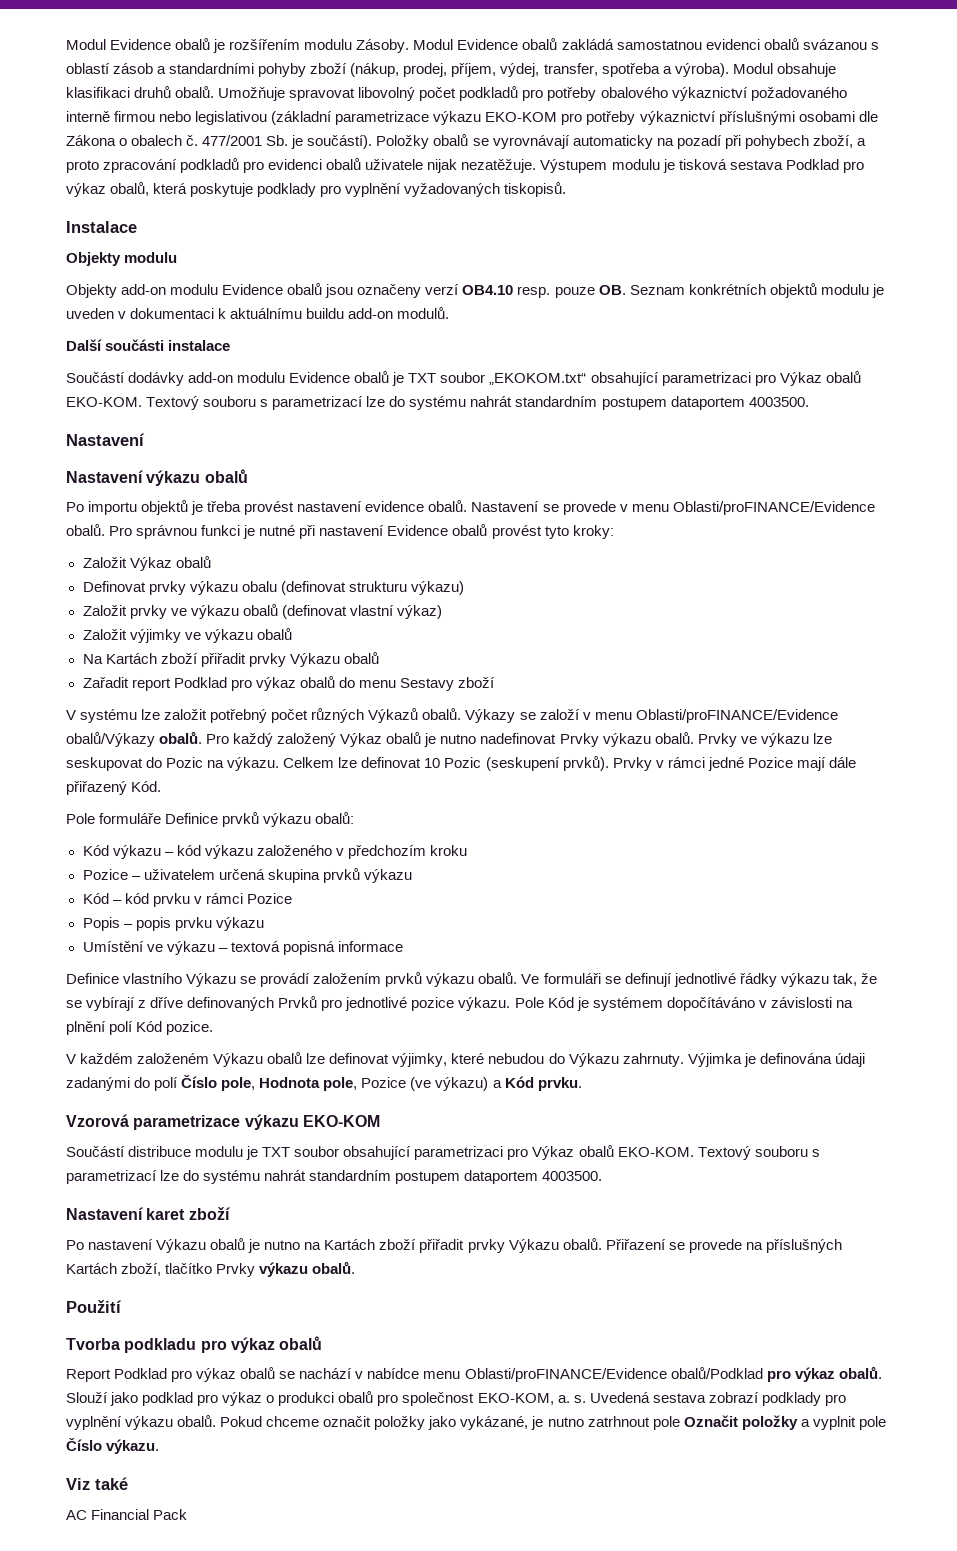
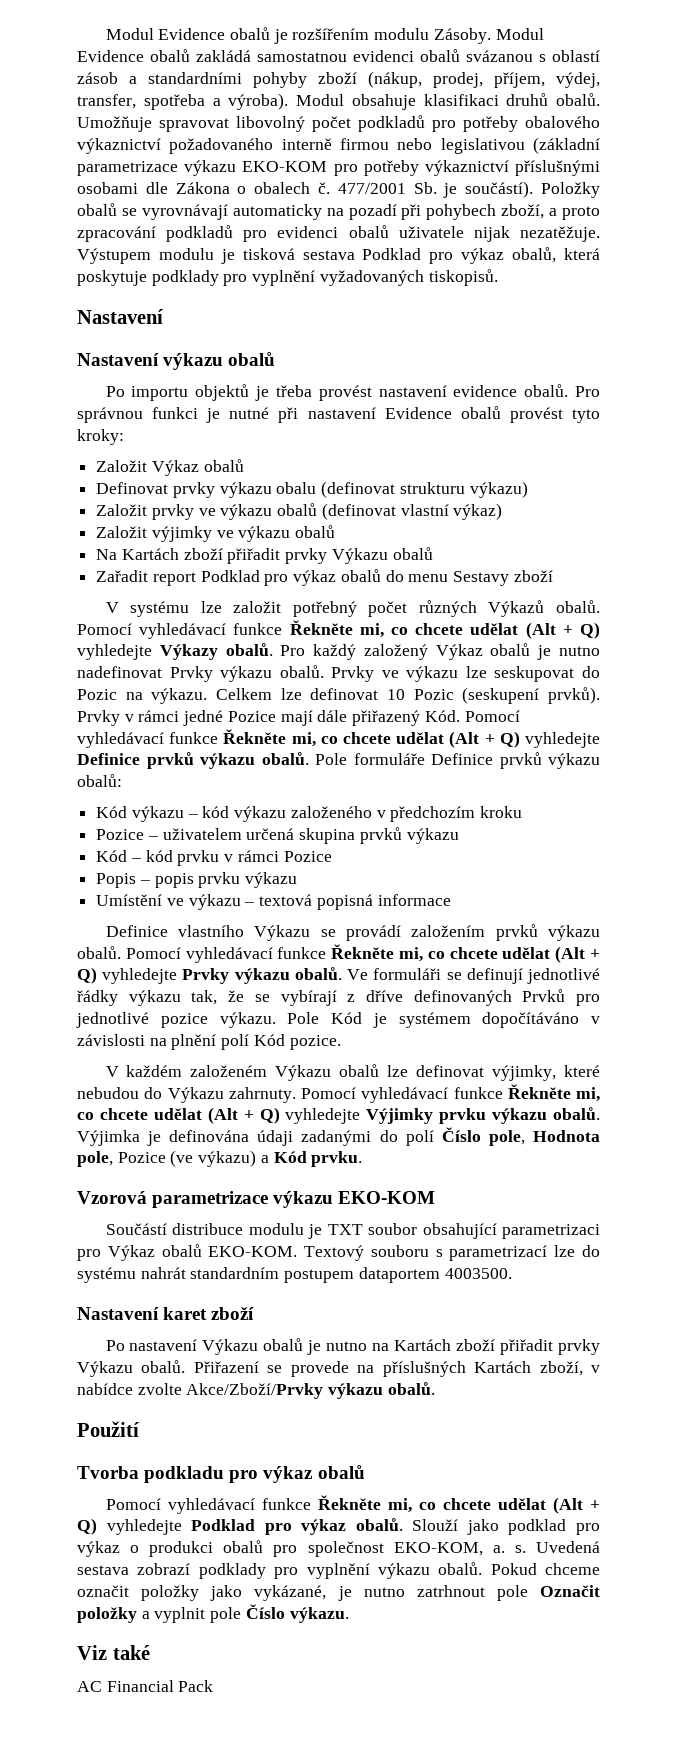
[66,221,137,233] [66,252,178,266] [66,283,884,298] [66,307,450,319] [66,339,231,351] [66,371,861,386] [66,396,809,410] // Instalace // Objekty modulu // Objekty add-on modulu Evidence obalů jsou označeny verzí OB4.10 resp. pouze OB. Seznam konkrétních objektů modulu je uveden v dokumentaci k aktuálnímu buildu add-on modulů. // Další součásti instalace // Součástí dodávky add-on modulu Evidence obalů je TXT soubor „EKOKOM.txt“ obsahující parametrizaci pro Výkaz obalů EKO-KOM. Textový souboru s parametrizací lze do systému nahrát standardním postupem dataportem 4003500. -> (498, 277) none
[471,501,875,515] [66,524,105,536] Nastavení se provede v menu Oblasti/proFINANCE/Evidence obalů. -> (569, 390) none
[465,709,838,723] [66,732,155,747] Výkazy se založí v menu Oblasti/proFINANCE/Evidence obalů/Výkazy -> [77,620,600,639] [77,644,218,660] Pomocí vyhledávací funkce Řekněte mi, co chcete udělat (Alt + Q) vyhledejte Výkazy
(162, 786) // -> [464,710,520,722] [77,729,600,748] [77,752,309,769] Pomocí vyhledávací funkce Řekněte mi, co chcete udělat (Alt + Q) vyhledejte Definice prvků výkazu obalů.
(518, 978) none -> [125,944,601,963] [77,967,342,984] Pomocí vyhledávací funkce Řekněte mi, co chcete udělat (Alt + Q) vyhledejte Prvky výkazu obalů.
(684, 1060) none -> [301,1084,600,1103] [77,1107,600,1124] Pomocí vyhledávací funkce Řekněte mi, co chcete udělat (Alt + Q) vyhledejte Výjimky prvku výkazu obalů.
[165,1263,256,1277] tlačítko Prvky -> [591,1365,601,1373] [77,1383,324,1399] v nabídce zvolte Akce/Zboží/Prvky
[66,1367,763,1382] Report Podklad pro výkaz obalů se nachází v nabídce menu Oblasti/proFINANCE/Evidence obalů/Podklad -> [105,1495,600,1514] [77,1518,256,1535] Pomocí vyhledávací funkce Řekněte mi, co chcete udělat (Alt + Q) vyhledejte Podklad

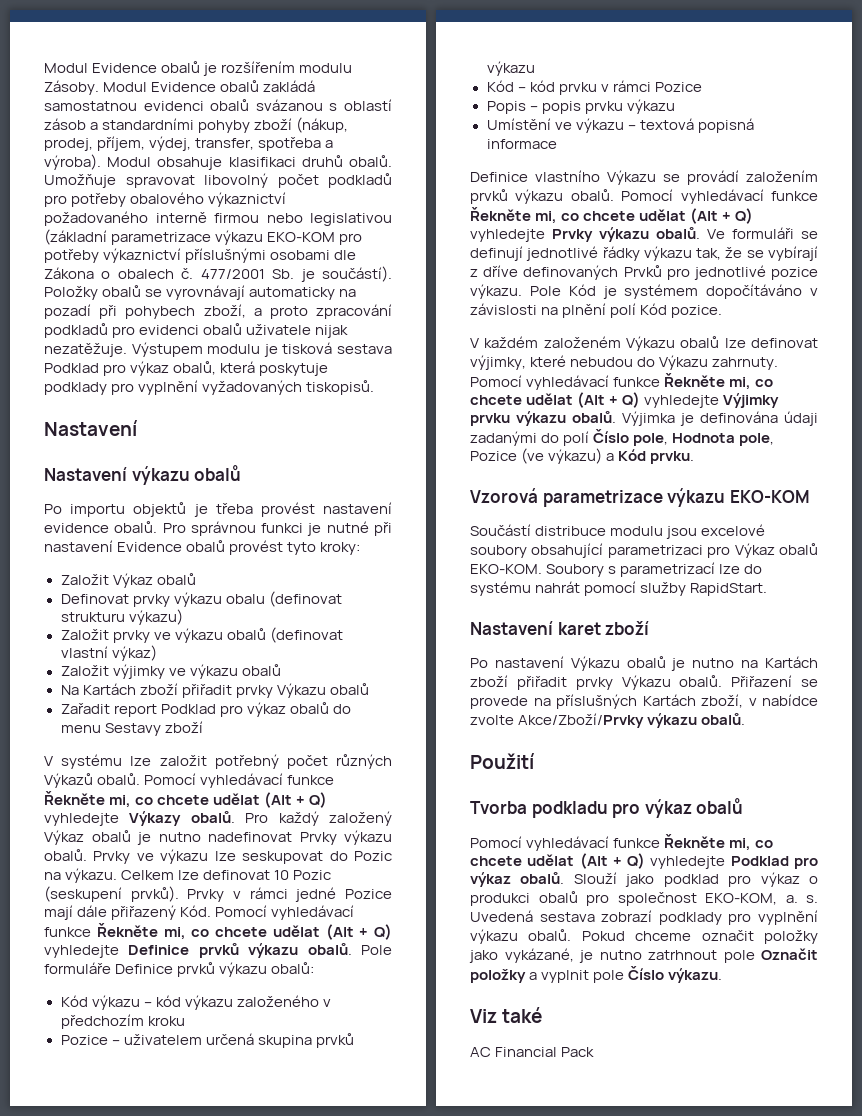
[308,1223,418,1239] je TXT soubor -> [666,524,766,539] [470,545,527,558] jsou excelové soubory
[304,1245,429,1261] Textový souboru -> [546,564,605,577] Soubory
[190,1267,512,1283] standardním postupem dataportem 4003500. -> [584,581,768,596] pomocí služby RapidStart.

